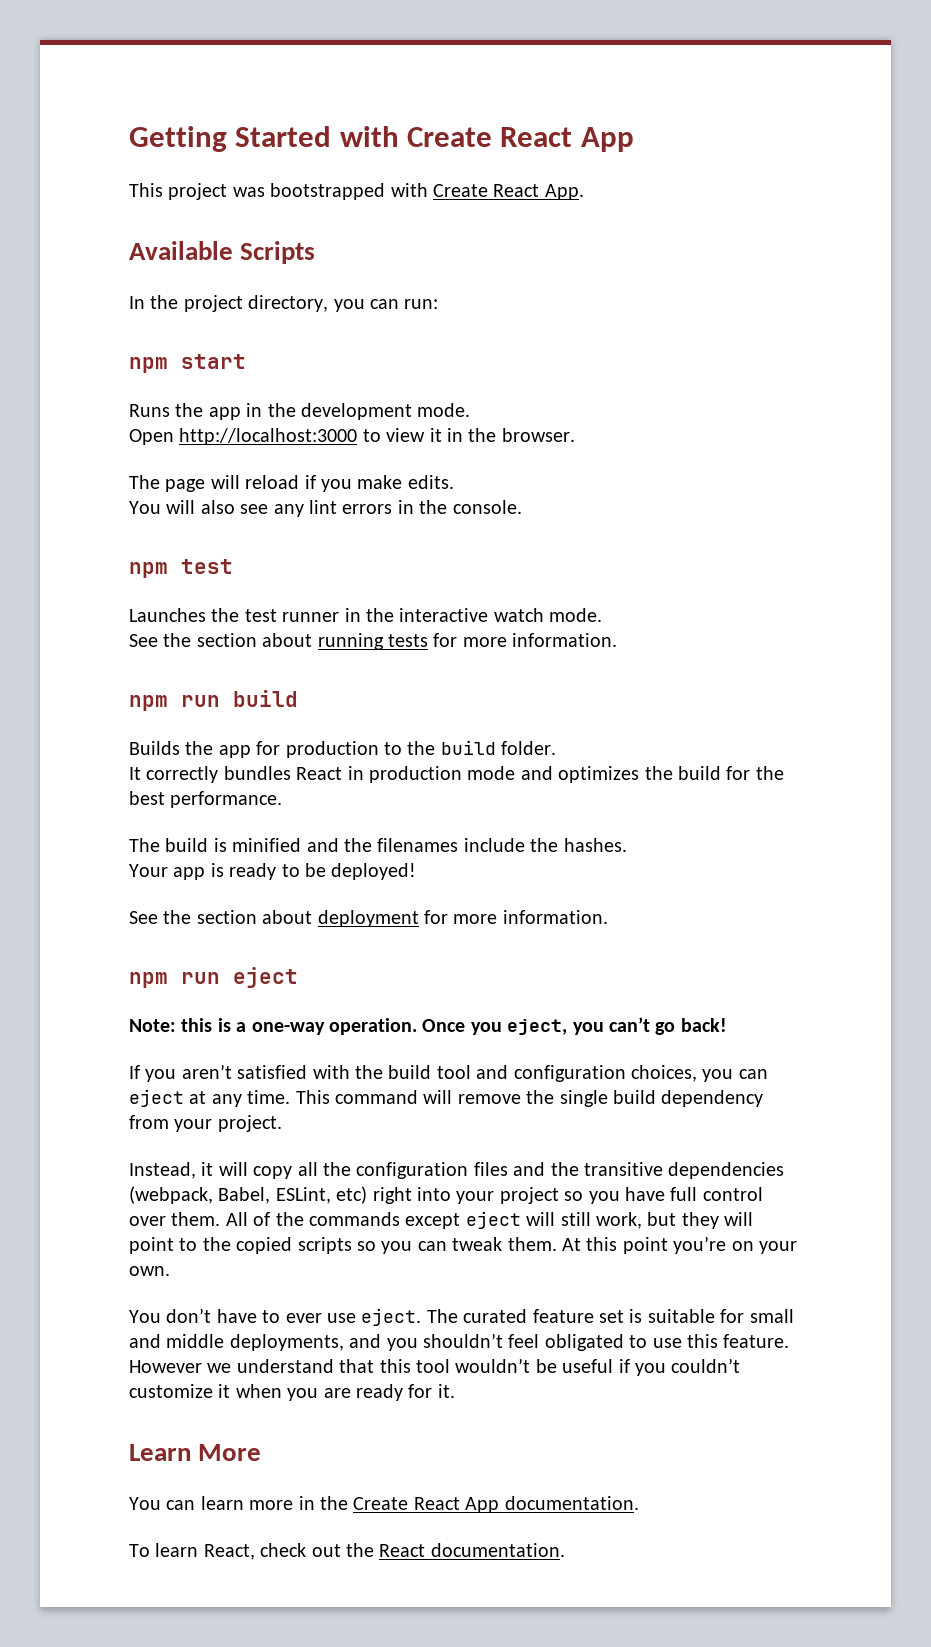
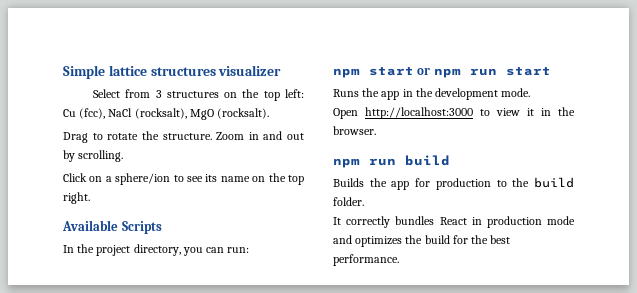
[129,126,634,152] [129,183,584,200] Getting Started with Create React App // This project was bootstrapped with Create React App. -> [63,65,282,79] [93,89,305,101] [63,108,270,120] [63,131,304,143] [63,150,124,162] [63,173,304,185] [63,192,90,204] Simple lattice structures visualizer // Select from 3 structures on the top left: Cu (fcc), NaCl (rocksalt), MgO (rocksalt). // Drag to rotate the structure. Zoom in and out by scrolling. // Click on a sphere/ion to see its name on the top right.
(246, 361) none -> [417,67,551,78] or npm run start
[129,475,454,492] [129,500,522,517] [129,559,233,578] [129,608,603,622] [129,633,618,650] // The page will reload if you make edits. // You will also see any lint errors in the console. // npm test // Launches the test runner in the interactive watch mode. // See the section about running tests for more information. -> (376, 130) none
[129,838,627,852] [129,863,417,880] [129,910,608,927] [129,967,298,988] [129,1017,727,1035] [129,1064,768,1082] [129,1089,764,1107] [129,1115,282,1132] [129,1162,785,1179] [129,1186,763,1204] [129,1211,754,1229] [129,1236,797,1254] [129,1266,170,1276] [129,1308,794,1326] [129,1333,790,1351] [129,1358,741,1376] [129,1384,455,1401] [129,1444,262,1461] [129,1496,639,1513] [129,1543,565,1560] // The build is minified and the filenames include the hashes. // Your app is ready to be deployed! // See the section about deployment for more information. // npm run eject // Note: this is a one-way operation. Once you eject, you can’t go back! // If you aren’t satisfied with the build tool and configuration choices, you can eject at any time. This command will remove the single build dependency from your project. // Instead, it will copy all the configuration files and the transitive dependencies (webpack, Babel, ESLint, etc) right into your project so you have full control over them. All of the commands except eject will still work, but they will point to the copied scripts so you can tweak them. At this point you’re on your own. // You don’t have to ever use eject. The curated feature set is suitable for small and middle deployments, and you shouldn’t feel obligated to use this feature. However we understand that this tool wouldn’t be useful if you couldn’t customize it when you are ready for it. // Learn More // You can learn more in the Create React App documentation. // To learn React, check out the React documentation. -> (399, 260) none

